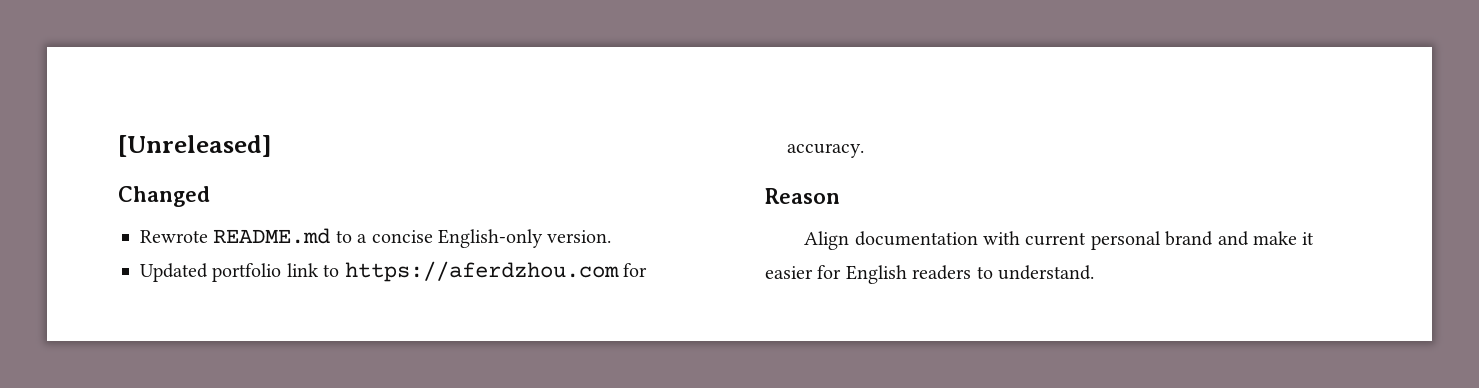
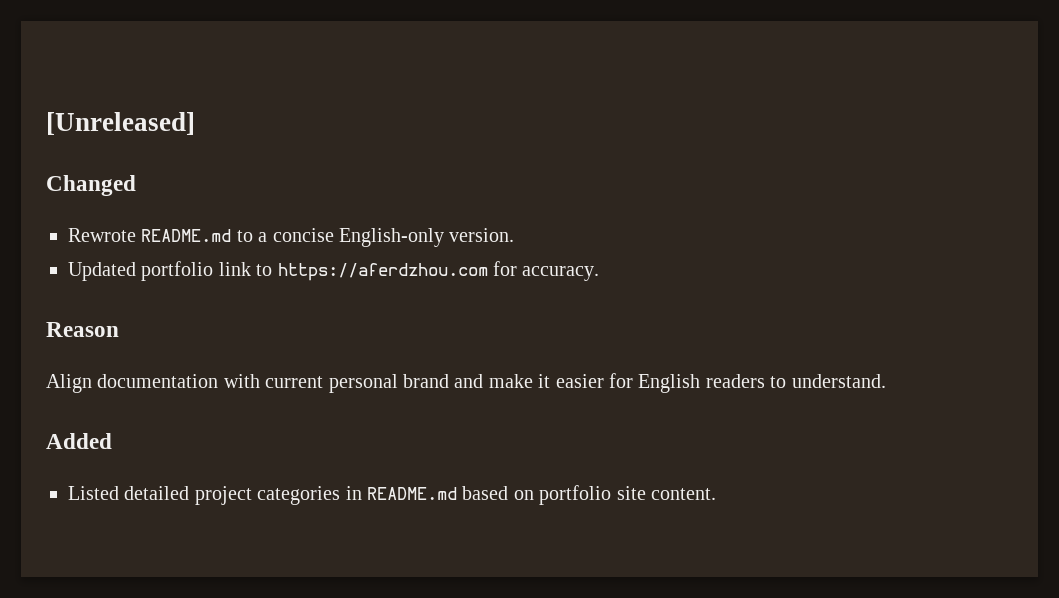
(1094, 272) none -> [46,433,112,449] [68,485,716,505] // Added // Listed detailed project categories in README.md based on portfolio site content.

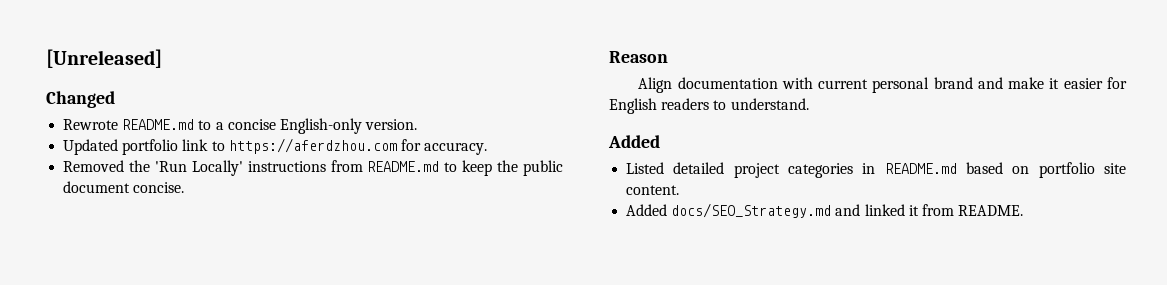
(600, 273) none -> [63,160,563,176] [63,181,185,193] // Removed the 'Run Locally' instructions from README.md to keep the public document concise.
(716, 494) none -> [626,203,1024,218] // Added docs/SEO_Strategy.md and linked it from README.

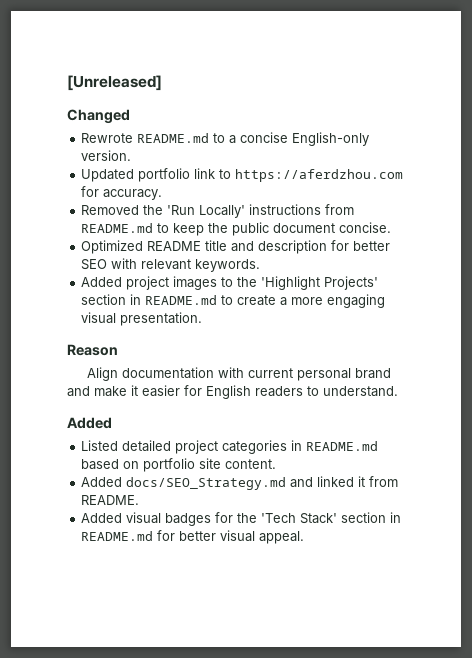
(185, 187) none -> [81,240,391,254] [81,258,261,272] [81,276,379,290] [81,294,386,308] [81,312,203,326] // Optimized README title and description for better SEO with relevant keywords. // Added project images to the 'Highlight Projects' section in README.md to create a more engaging visual presentation.
(1024, 210) none -> [81,512,402,526] [81,530,305,544] // Added visual badges for the 'Tech Stack' section in README.md for better visual appeal.

